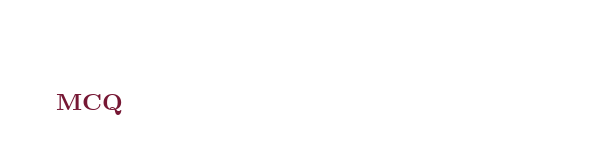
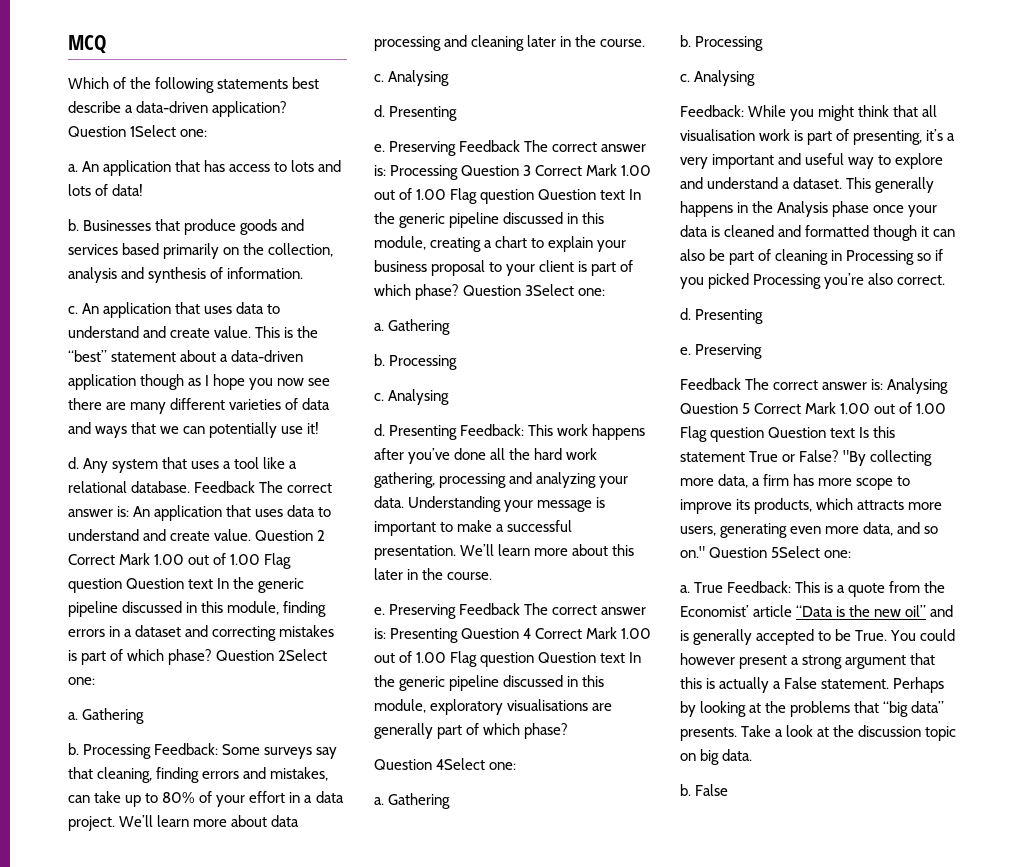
(123, 104) none -> [68,77,320,93] [68,101,288,117] [68,125,208,137] [68,160,342,176] [68,184,144,196] [68,219,305,235] [68,243,334,259] [68,267,304,283] [68,302,281,318] [68,326,319,338] [68,350,304,362] [68,374,331,390] [68,398,331,414] [68,422,320,438] [68,457,298,473] [68,481,333,493] [68,505,332,521] [68,529,326,541] [68,553,292,569] [68,577,305,593] [68,601,327,617] [68,625,335,641] [68,649,328,665] [68,677,95,685] [68,708,145,724] [68,743,338,759] [68,767,329,783] [68,791,344,807] [68,815,300,831] [374,35,646,51] [374,70,450,86] [374,105,458,121] [374,140,647,156] [374,164,652,180] [374,188,642,204] [374,212,605,228] [374,236,627,252] [374,260,634,276] [374,284,606,300] [374,319,451,335] [374,354,458,370] [374,389,450,405] [374,424,646,440] [374,448,598,464] [374,472,629,488] [374,496,606,512] [374,520,573,536] [374,544,635,560] [374,568,493,580] [374,603,647,619] [374,627,652,643] [374,651,642,667] [374,675,605,691] [374,699,613,715] [374,723,569,739] [374,758,517,770] [374,793,451,809] [680,35,764,51] [680,70,756,86] [680,105,938,121] [680,129,956,145] [680,153,944,169] [680,177,935,193] [680,201,938,217] [680,225,956,241] [680,249,944,265] [680,273,946,289] [680,308,764,324] [680,344,763,359] [680,378,949,394] [680,402,947,414] [680,426,896,442] [680,450,933,466] [680,474,911,490] [680,498,943,514] [680,522,939,538] [680,546,852,558] [680,581,946,597] [680,605,954,617] [680,629,956,645] [680,653,936,669] [680,677,945,693] [680,701,945,717] [680,725,957,741] [680,749,753,765] [680,784,729,796] // Which of the following statements best describe a data-driven application? Question 1Select one: // a. An application that has access to lots and lots of data! // b. Businesses that produce goods and services based primarily on the collection, analysis and synthesis of information. // c. An application that uses data to understand and create value. This is the “best” statement about a data-driven application though as I hope you now see there are many different varieties of data and ways that we can potentially use it! // d. Any system that uses a tool like a relational database. Feedback The correct answer is: An application that uses data to understand and create value. Question 2 Correct Mark 1.00 out of 1.00 Flag question Question text In the generic pipeline discussed in this module, finding errors in a dataset and correcting mistakes is part of which phase? Question 2Select one: // a. Gathering // b. Processing Feedback: Some surveys say that cleaning, finding errors and mistakes, can take up to 80% of your effort in a data project. We’ll learn more about data processing and cleaning later in the course. // c. Analysing // d. Presenting // e. Preserving Feedback The correct answer is: Processing Question 3 Correct Mark 1.00 out of 1.00 Flag question Question text In the generic pipeline discussed in this module, creating a chart to explain your business proposal to your client is part of which phase? Question 3Select one: // a. Gathering // b. Processing // c. Analysing // d. Presenting Feedback: This work happens after you’ve done all the hard work gathering, processing and analyzing your data. Understanding your message is important to make a successful presentation. We’ll learn more about this later in the course. // e. Preserving Feedback The correct answer is: Presenting Question 4 Correct Mark 1.00 out of 1.00 Flag question Question text In the generic pipeline discussed in this module, exploratory visualisations are generally part of which phase? // Question 4Select one: // a. Gathering // b. Processing // c. Analysing // Feedback: While you might think that all visualisation work is part of presenting, it’s a very important and useful way to explore and understand a dataset. This generally happens in the Analysis phase once your data is cleaned and formatted though it can also be part of cleaning in Processing so if you picked Processing you’re also correct. // d. Presenting // e. Preserving // Feedback The correct answer is: Analysing Question 5 Correct Mark 1.00 out of 1.00 Flag question Question text Is this statement True or False? "By collecting more data, a firm has more scope to improve its products, which attracts more users, generating even more data, and so on." Question 5Select one: // a. True Feedback: This is a quote from the Economist’ article “Data is the new oil” and is generally accepted to be True. You could however present a strong argument that this is actually a False statement. Perhaps by looking at the problems that “big data” presents. Take a look at the discussion topic on big data. // b. False

